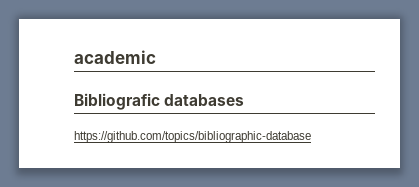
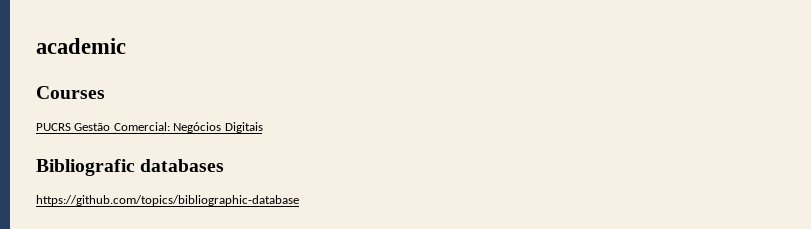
(156, 57) none -> [36,86,105,99] [36,122,263,133] // Courses // PUCRS Gestão Comercial: Negócios Digitais

